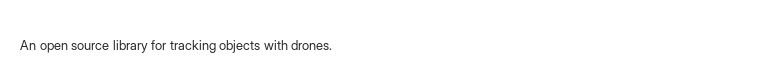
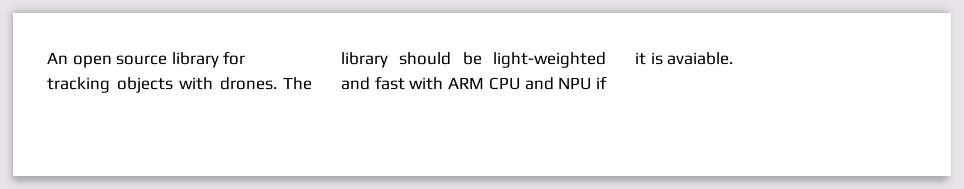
(333, 45) none -> [283,77,312,90] [341,52,606,68] [341,76,607,90] [635,52,734,65] The library should be light-weighted and fast with ARM CPU and NPU if it is avaiable.

